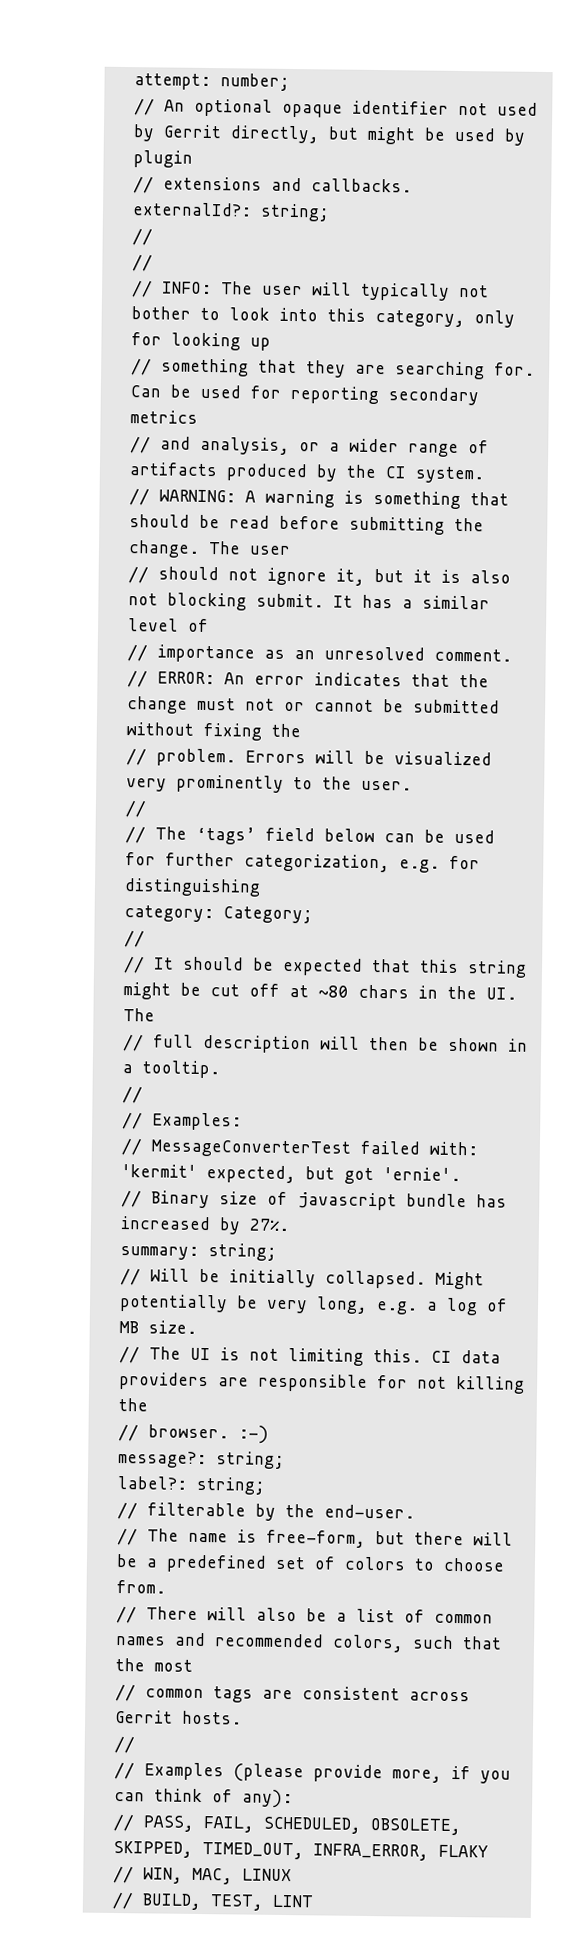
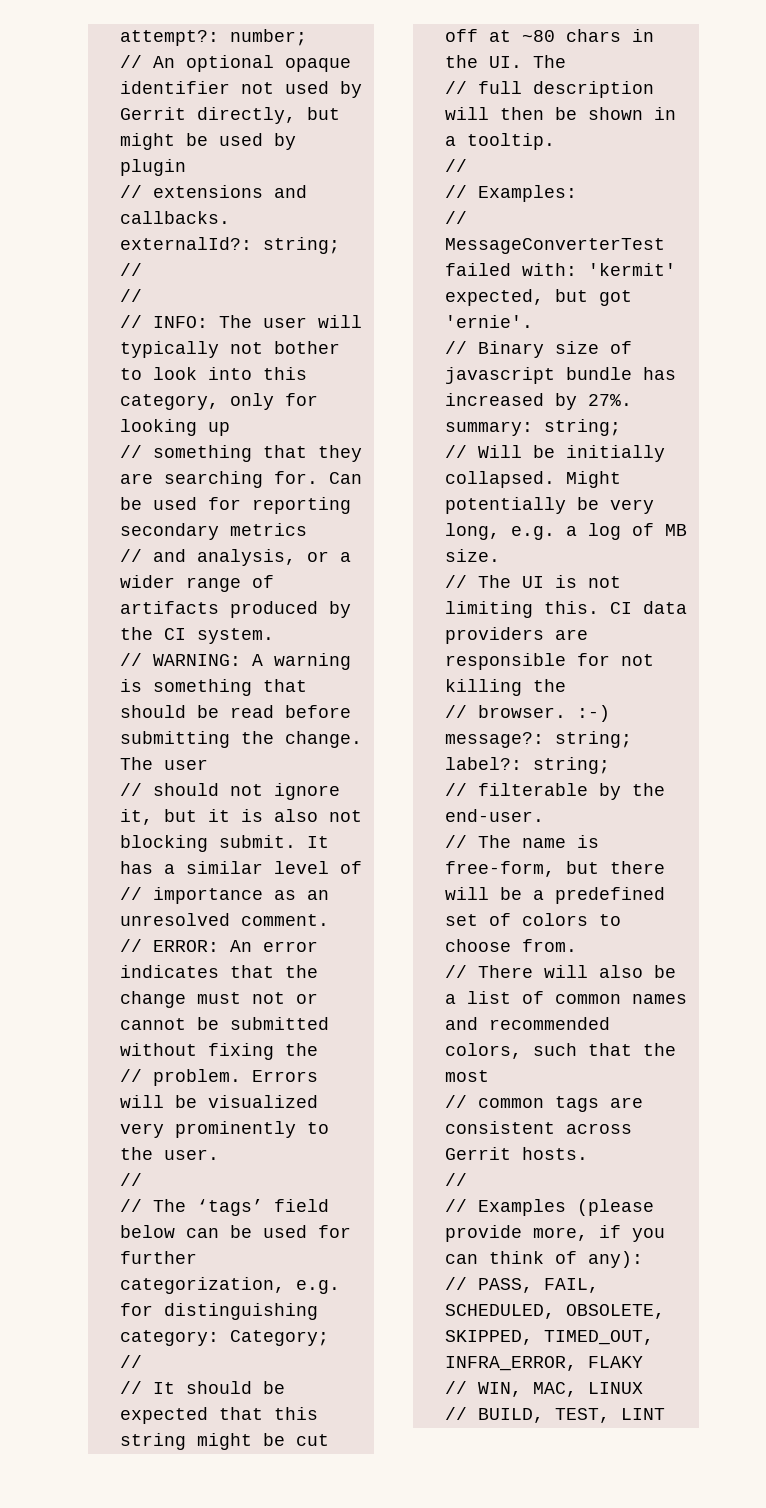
[133,73,211,91] attempt: -> [119,30,219,46] attempt?:

